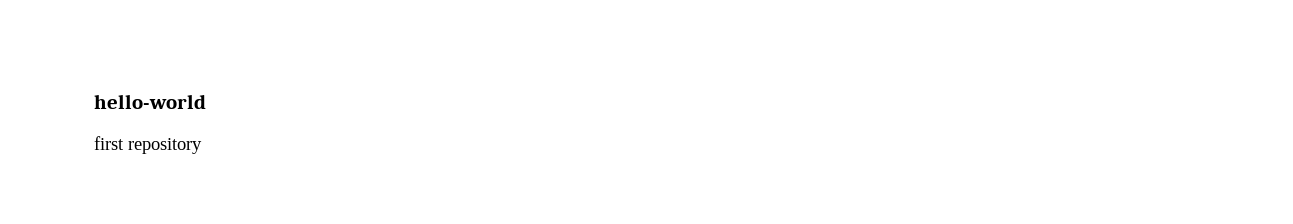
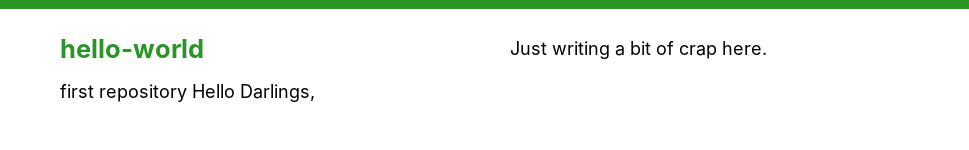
(202, 146) none -> [192,84,315,102] [510,41,767,59] Hello Darlings, // Just writing a bit of crap here.

